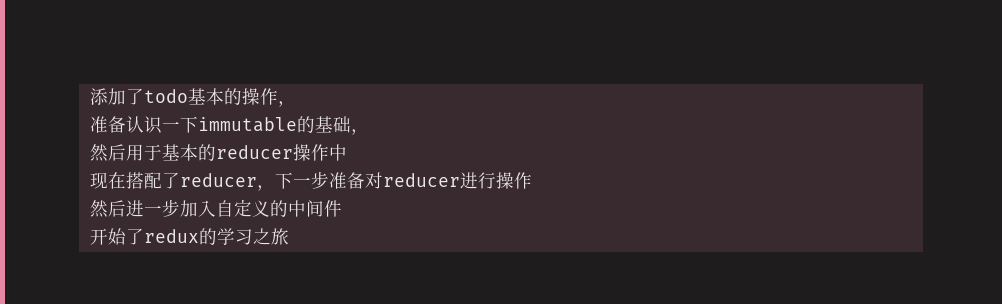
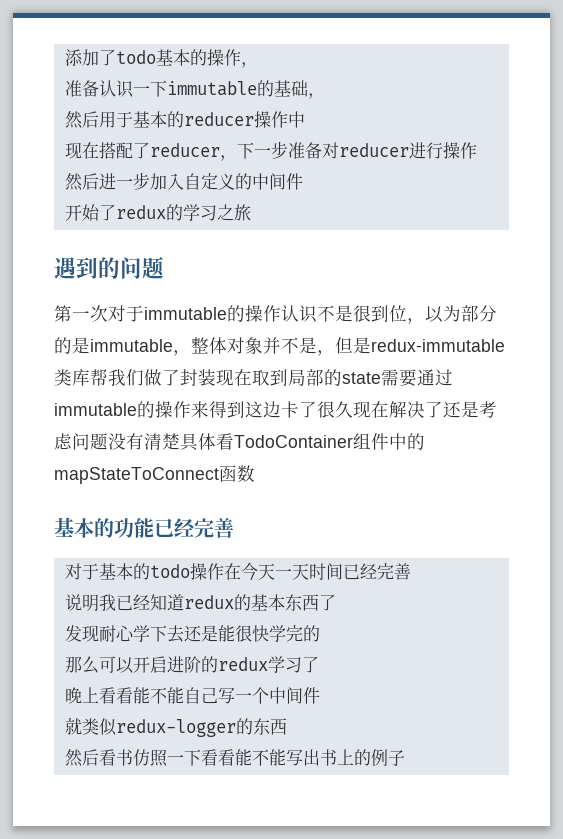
(289, 236) none -> [54,256,164,279] [54,305,497,324] [54,337,505,356] [54,369,453,387] [54,401,497,418] [54,433,425,451] [54,465,255,484] [54,517,234,538] [64,562,411,581] [64,594,336,612] [64,625,320,643] [64,656,319,674] [64,687,320,704] [64,717,287,737] [64,749,405,767] // 遇到的问题 // 第一次对于immutable的操作认识不是很到位，以为部分的是immutable，整体对象并不是，但是redux-immutable类库帮我们做了封装现在取到局部的state需要通过immutable的操作来得到这边卡了很久现在解决了还是考虑问题没有清楚具体看TodoContainer组件中的mapStateToConnect函数 // 基本的功能已经完善 // 对于基本的todo操作在今天一天时间已经完善 // 说明我已经知道redux的基本东西了 // 发现耐心学下去还是能很快学完的 // 那么可以开启进阶的redux学习了 // 晚上看看能不能自己写一个中间件 // 就类似redux-logger的东西 // 然后看书仿照一下看看能不能写出书上的例子

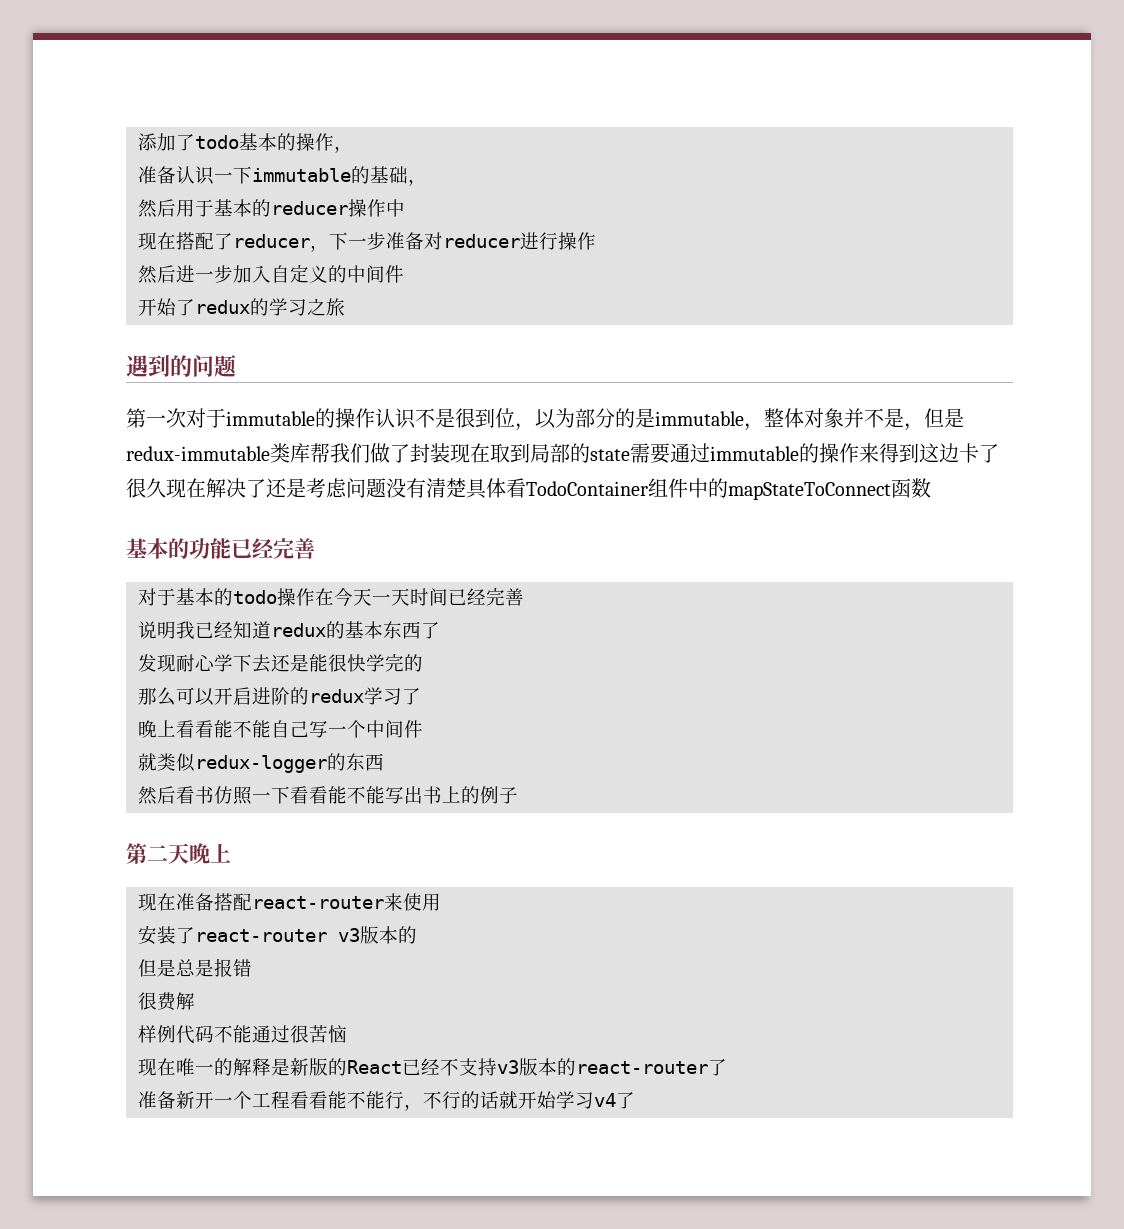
(405, 758) none -> [126,843,231,864] [138,893,441,911] [138,925,417,945] [138,958,252,977] [138,992,195,1011] [138,1025,347,1044] [138,1058,727,1076] [138,1091,635,1111] // 第二天晚上 // 现在准备搭配react-router来使用 // 安装了react-router v3版本的 // 但是总是报错 // 很费解 // 样例代码不能通过很苦恼 // 现在唯一的解释是新版的React已经不支持v3版本的react-router了 // 准备新开一个工程看看能不能行，不行的话就开始学习v4了

